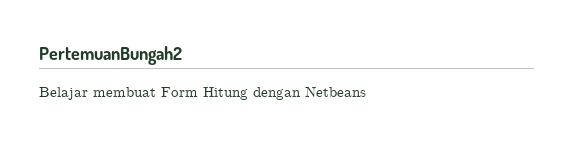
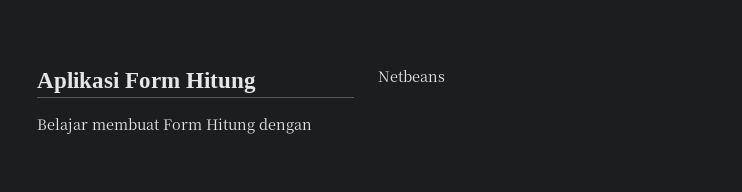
[39,46,182,65] PertemuanBungah2 -> [37,72,257,93] Aplikasi Form Hitung

